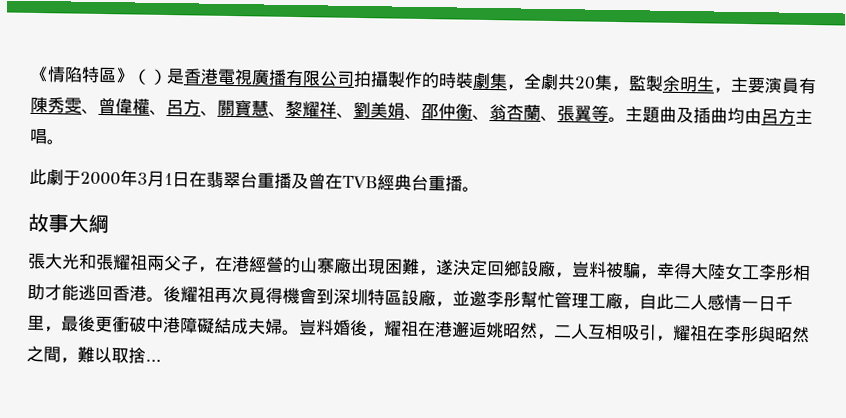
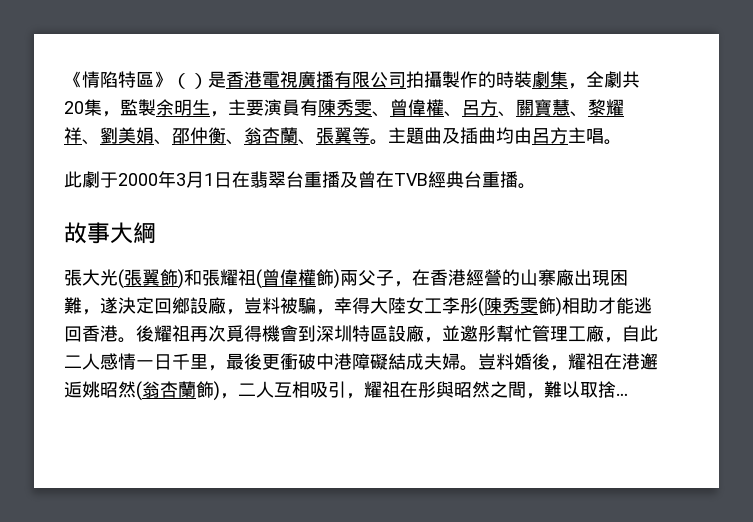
[79,253,148,271] 和張耀祖 -> [118,269,340,289] (張翼飾)和張耀祖(曾偉權飾)
(233, 264) none -> [430,269,448,286] 香
(794, 272) none -> [478,297,562,317] (陳秀雯飾)
[486,290,504,308] 李 -> (478, 333) none
(538, 330) none -> [136,381,220,401] (翁杏蘭飾)
[723,325,742,342] 李 -> (418, 389) none

